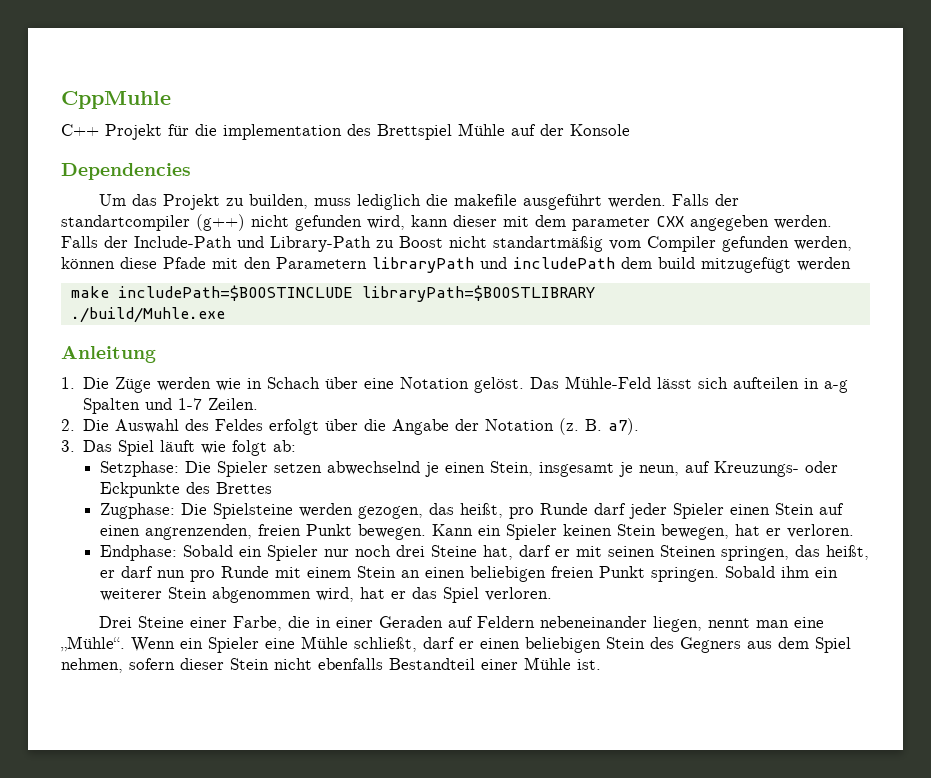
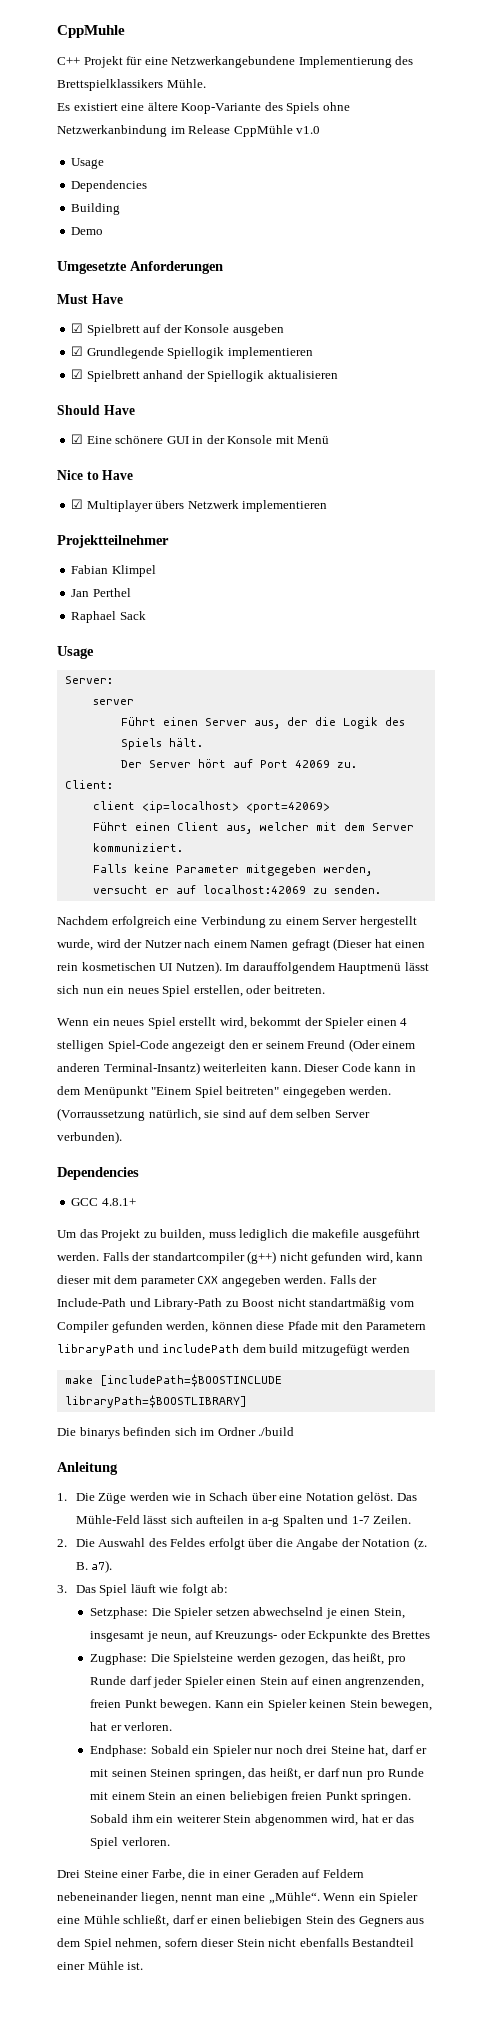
[195,123,630,140] [61,163,191,180] die implementation des Brettspiel Mühle auf der Konsole // Dependencies -> [144,56,414,68] [57,79,206,91] [57,102,350,114] [57,125,321,137] [71,158,105,169] [71,180,148,192] [71,203,121,215] [71,227,104,235] [57,261,223,274] [57,294,123,304] [71,323,284,336] [71,346,313,359] [71,369,338,382] [57,405,135,415] [71,434,330,444] [57,470,134,480] [71,499,328,512] [57,535,169,548] [71,565,156,577] [71,588,131,597] [71,611,146,623] [57,646,94,659] [64,676,113,684] [92,699,134,705] [120,717,405,729] [120,738,203,750] [120,759,357,768] [64,780,113,789] [92,801,330,813] [92,822,414,834] [92,843,183,852] [92,864,372,876] [92,885,381,894] [57,916,417,928] [57,938,426,951] [57,961,429,974] [57,985,325,997] [57,1017,408,1029] [57,1039,416,1052] [57,1062,416,1075] [57,1086,392,1098] [57,1108,370,1121] [57,1131,122,1144] [57,1167,139,1180] [71,1198,136,1206] eine Netzwerkangebundene Implementierung des Brettspielklassikers Mühle. // Es existiert eine ältere Koop-Variante des Spiels ohne Netzwerkanbindung im Release CppMühle v1.0 // Usage // Dependencies // Building // Demo // Umgesetzte Anforderungen // Must Have // ☑ Spielbrett auf der Konsole ausgeben // ☑ Grundlegende Spiellogik implementieren // ☑ Spielbrett anhand der Spiellogik aktualisieren // Should Have // ☑ Eine schönere GUI in der Konsole mit Menü // Nice to Have // ☑ Multiplayer übers Netzwerk implementieren // Projektteilnehmer // Fabian Klimpel // Jan Perthel // Raphael Sack // Usage // Server: // server // Führt einen Server aus, der die Logik des Spiels hält. // Der Server hört auf Port 42069 zu. // Client: // client <ip=localhost> <port=42069> // Führt einen Client aus, welcher mit dem Server kommuniziert. // Falls keine Parameter mitgegeben werden, versucht er auf localhost:42069 zu senden. // Nachdem erfolgreich eine Verbindung zu einem Server hergestellt wurde, wird der Nutzer nach einem Namen gefragt (Dieser hat einen rein kosmetischen UI Nutzen). Im darauffolgendem Hauptmenü lässt sich nun ein neues Spiel erstellen, oder beitreten. // Wenn ein neues Spiel erstellt wird, bekommt der Spieler einen 4 stelligen Spiel-Code angezeigt den er seinem Freund (Oder einem anderen Terminal-Insantz) weiterleiten kann. Dieser Code kann in dem Menüpunkt "Einem Spiel beitreten" eingegeben werden. (Vorraussetzung natürlich, sie sind auf dem selben Server verbunden). // Dependencies // GCC 4.8.1+
[117,285,595,302] [70,307,225,323] includePath=$BOOSTINCLUDE libraryPath=$BOOSTLIBRARY // ./build/Muhle.exe -> [99,1374,282,1387] [64,1395,247,1408] [57,1427,295,1439] [includePath=$BOOSTINCLUDE libraryPath=$BOOSTLIBRARY] // Die binarys befinden sich im Ordner ./build

